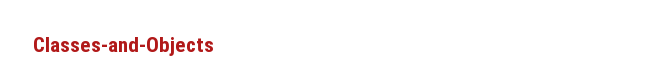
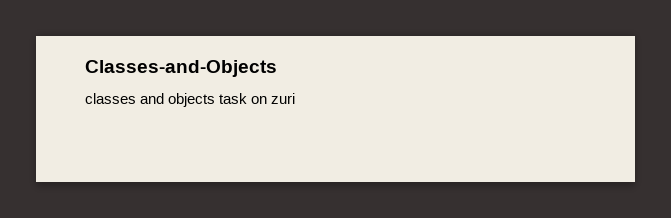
(214, 46) none -> [85,93,296,107] // classes and objects task on zuri

